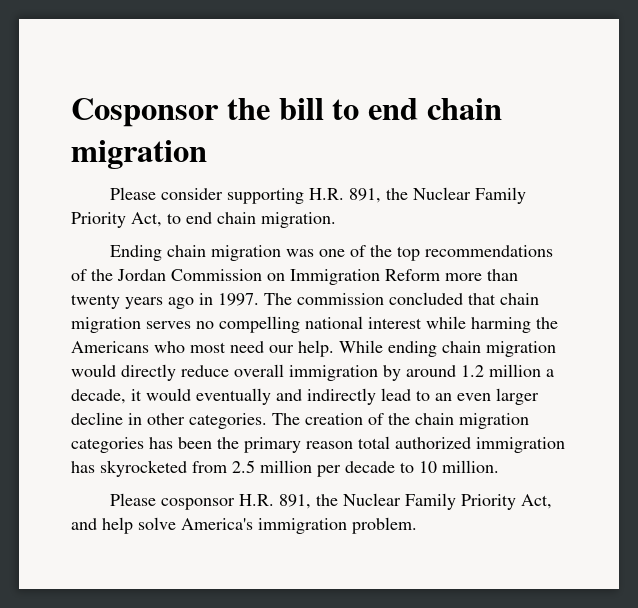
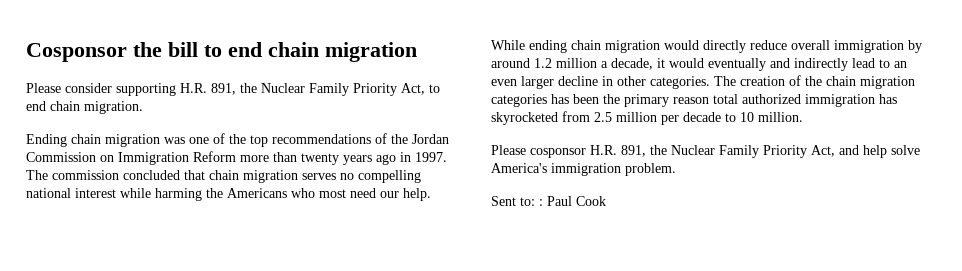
(417, 525) none -> [491,196,606,206] // Sent to: : Paul Cook

